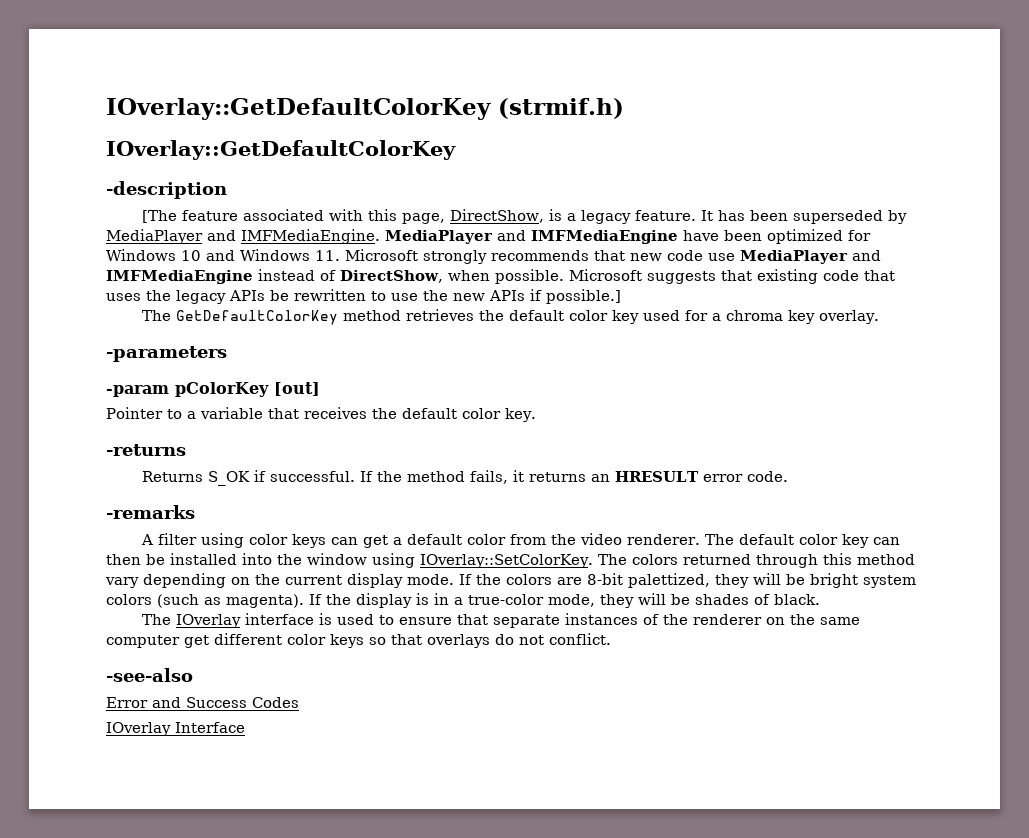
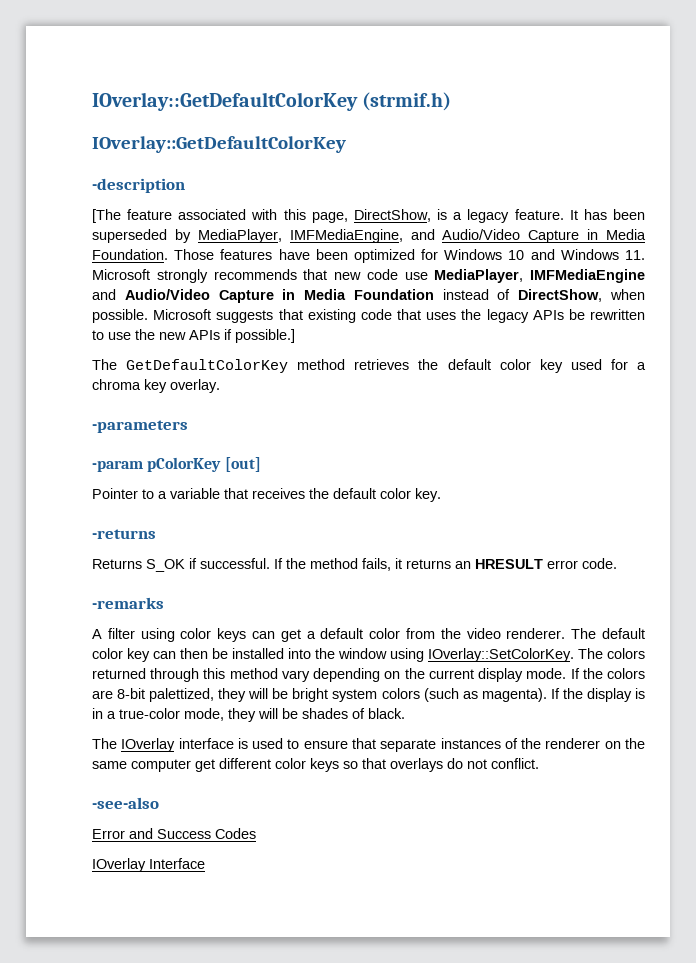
[106,229,678,244] MediaPlayer and IMFMediaEngine. MediaPlayer and IMFMediaEngine -> [197,229,646,243] [92,249,273,260] MediaPlayer, IMFMediaEngine, and Audio/Video Capture in Media Foundation. Those features
[740,250,881,264] [106,270,253,284] MediaPlayer and IMFMediaEngine -> [434,269,645,283] [92,289,434,303] MediaPlayer, IMFMediaEngine and Audio/Video Capture in Media Foundation

